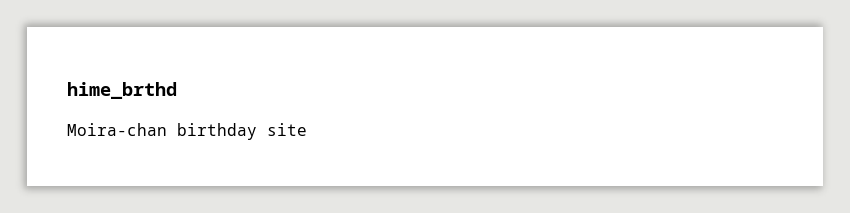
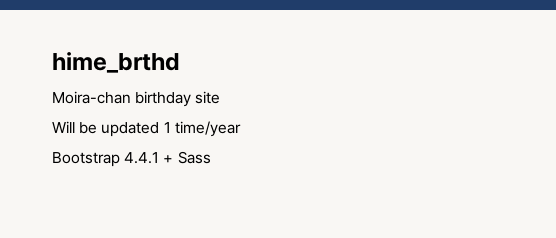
(307, 129) none -> [52,121,241,137] [52,151,211,167] // Will be updated 1 time/year // Bootstrap 4.4.1 + Sass

